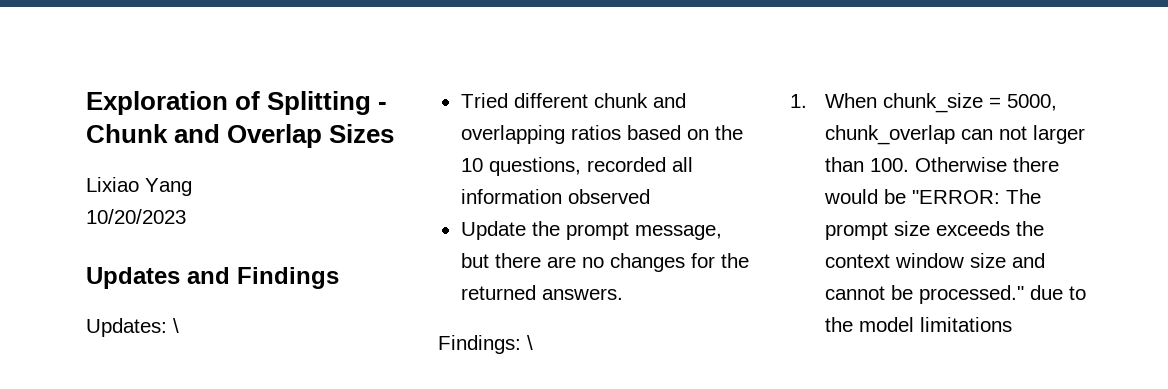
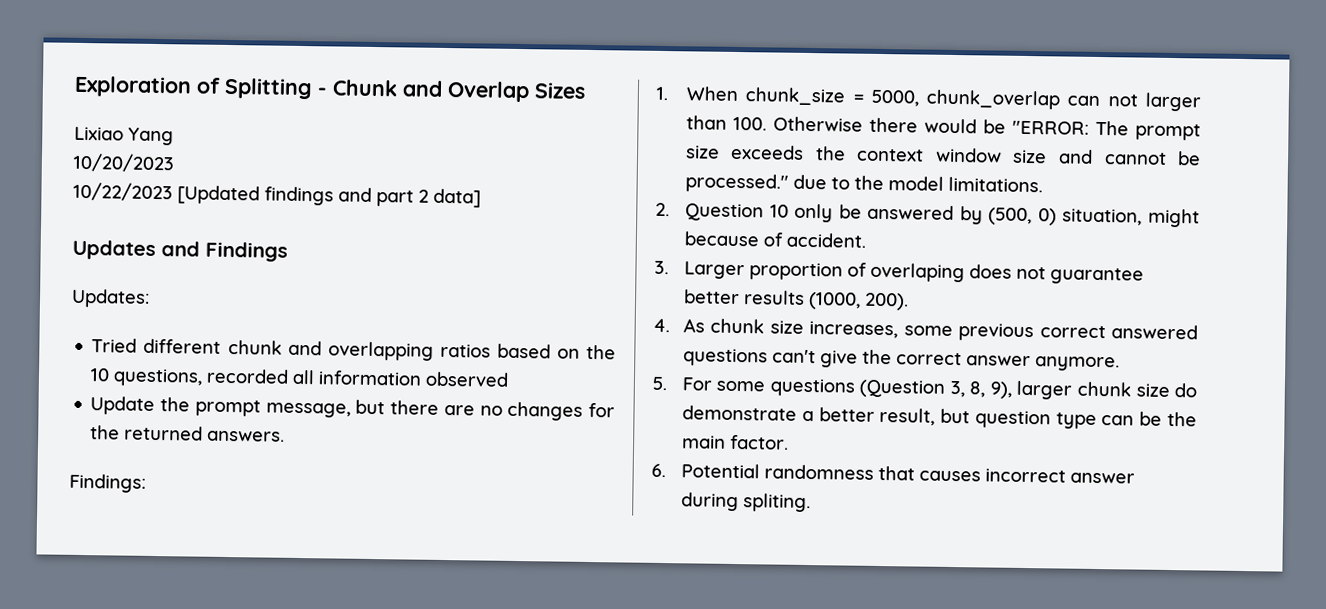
(186, 216) none -> [73,181,481,208] // 10/22/2023 [Updated findings and part 2 data]
[173,318,179,333] \ -> (150, 298) none
[527,335,533,350] \ -> (146, 483) none
[920,317,1013,332] limitations -> [947,176,1043,193] [655,202,1200,228] [683,231,866,248] [654,260,1144,285] [683,289,909,311] [653,318,1198,342] [682,348,1120,372] [652,376,1197,400] [681,405,1197,429] [681,434,789,450] [651,463,1135,484] [680,492,811,513] limitations. // 2. Question 10 only be answered by (500, 0) situation, might because of accident. // 3. Larger proportion of overlaping does not guarantee better results (1000, 200). // 4. As chunk size increases, some previous correct answered questions can't give the correct answer anymore. // 5. For some questions (Question 3, 8, 9), larger chunk size do demonstrate a better result, but question type can be the main factor. // 6. Potential randomness that causes incorrect answer during spliting.

